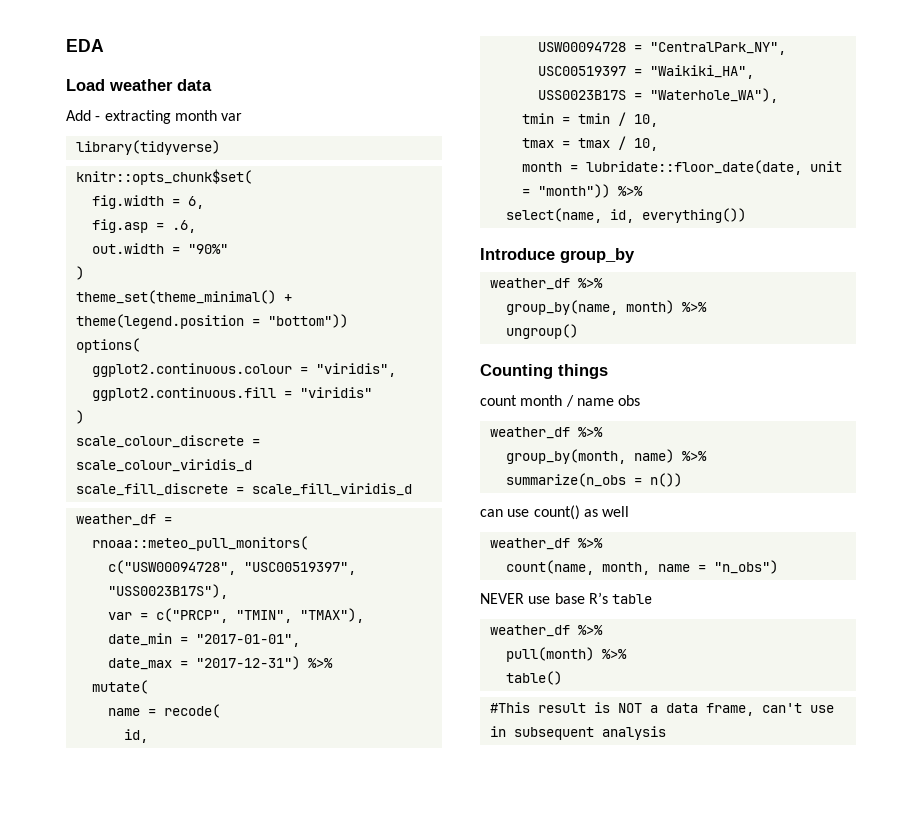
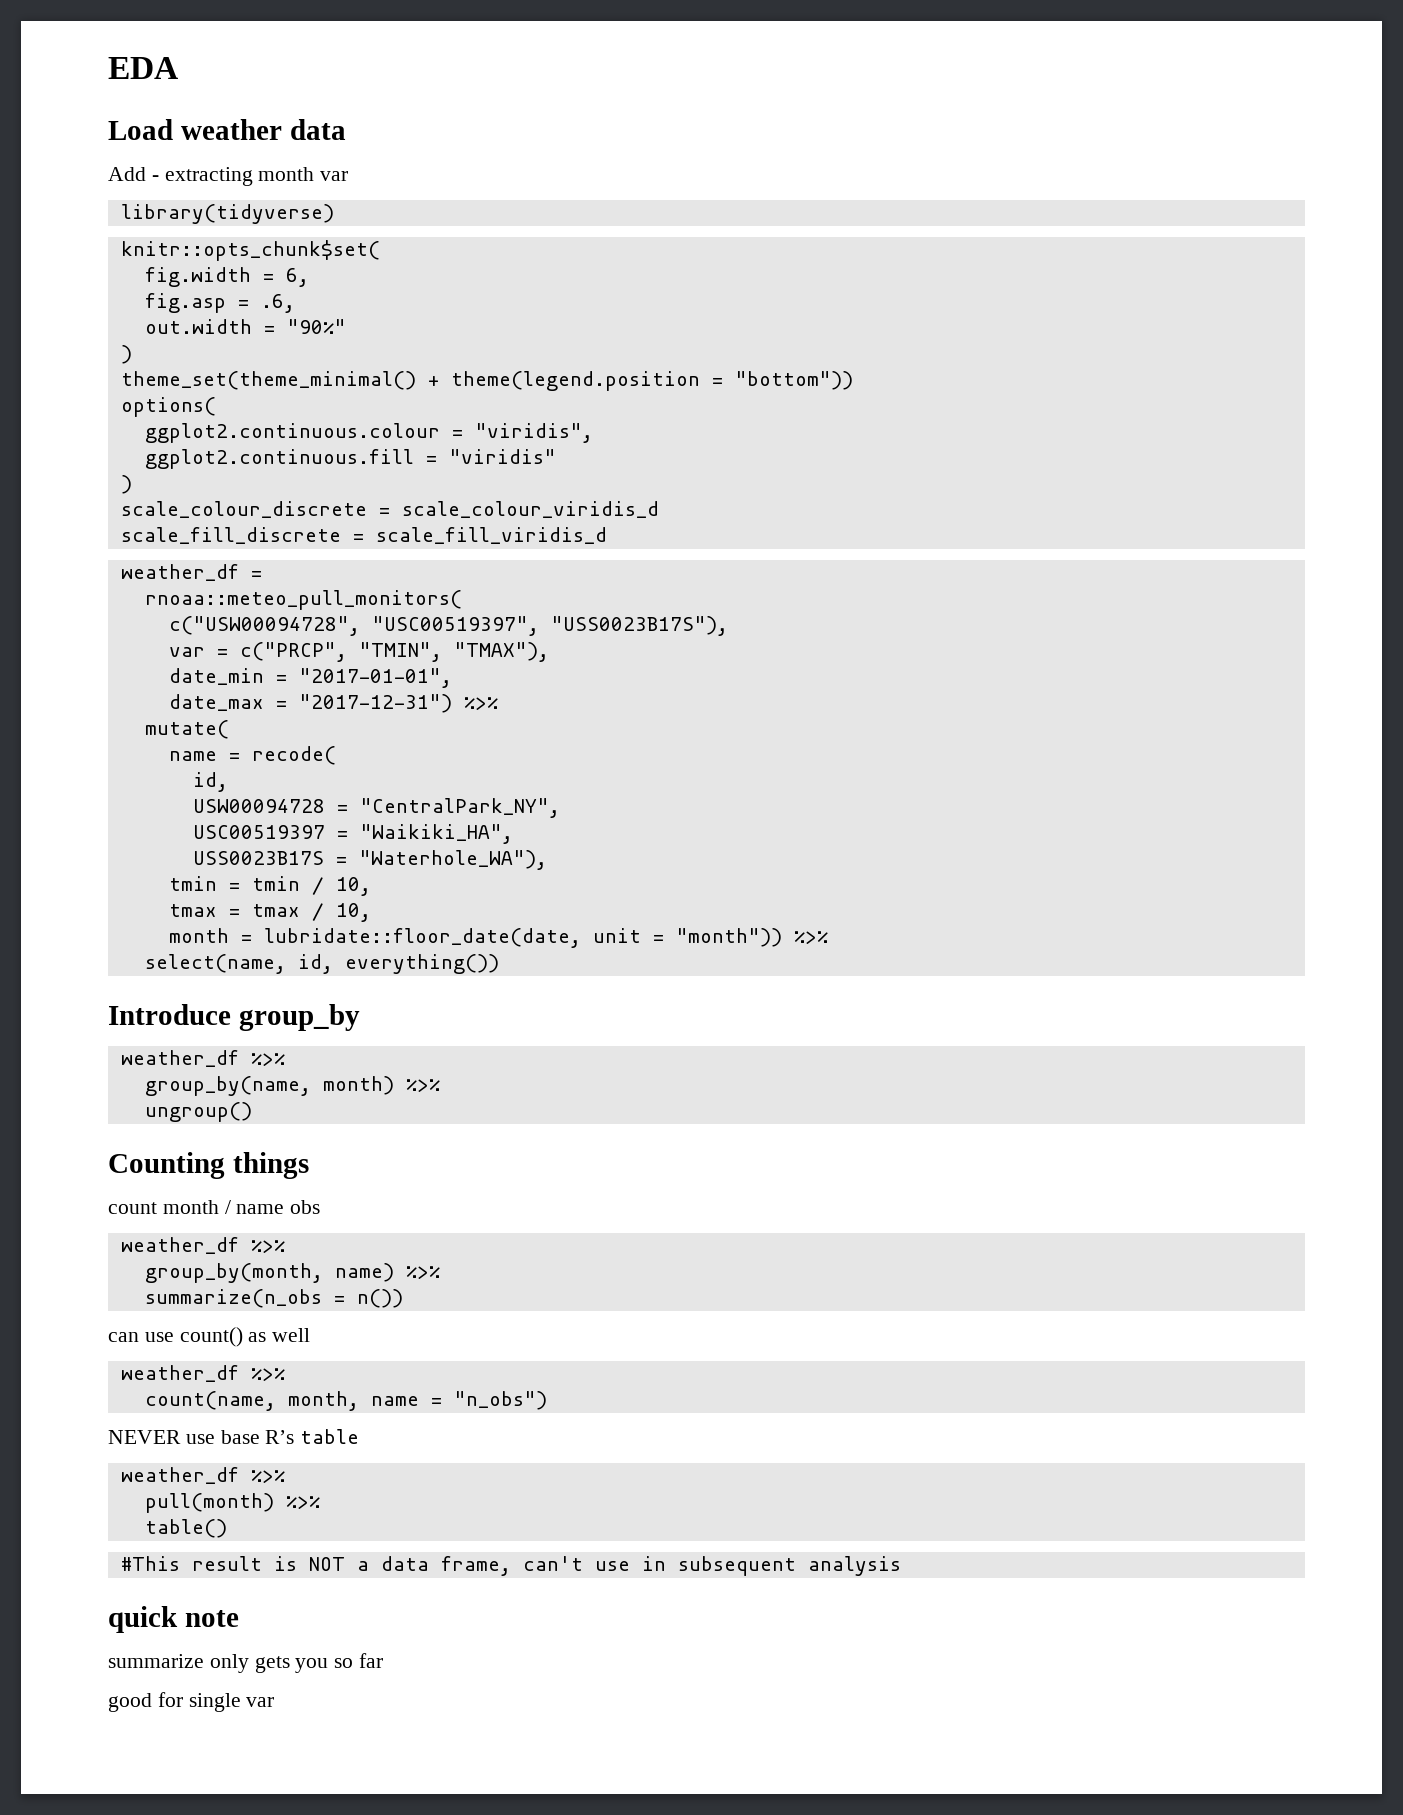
(666, 733) none -> [108,1606,239,1633] [108,1653,384,1673] [108,1692,275,1712] // quick note // summarize only gets you so far // good for single var

